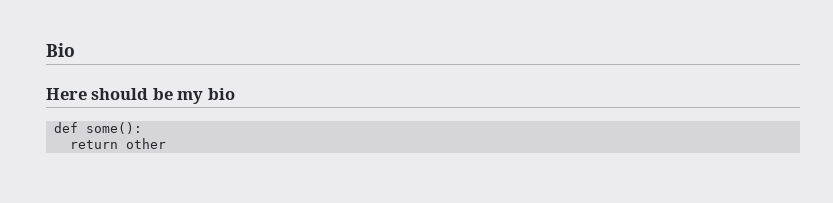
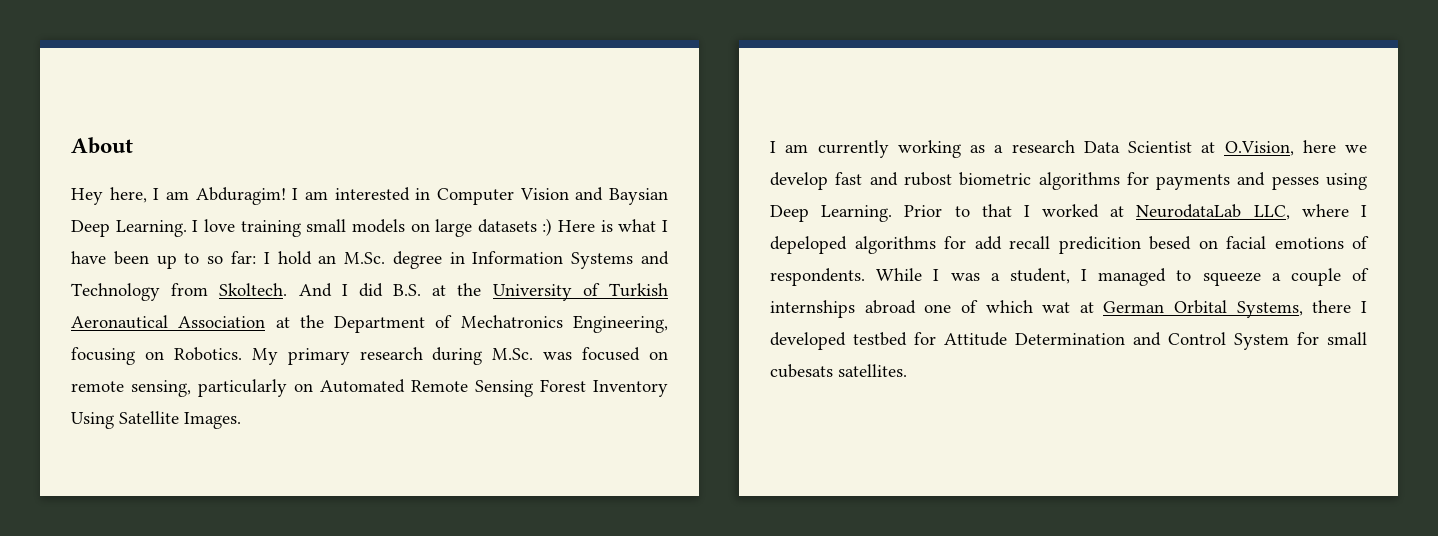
[46,43,75,57] [46,88,235,104] [53,122,142,134] [69,138,166,149] Bio // Here should be my bio // def some(): // return other -> [71,137,133,154] [71,187,669,205] [71,218,668,237] [71,251,669,269] [71,283,668,301] [71,315,668,333] [71,347,668,365] [71,379,668,397] [71,411,241,429] [770,140,1367,158] [770,172,1367,190] [770,204,1367,222] [770,236,1369,254] [770,268,1369,286] [770,300,1367,318] [770,332,1367,350] [770,364,907,378] About // Hey here, I am Abduragim! I am interested in Computer Vision and Baysian Deep Learning. I love training small models on large datasets :) Here is what I have been up to so far: I hold an M.Sc. degree in Information Systems and Technology from Skoltech. And I did B.S. at the University of Turkish Aeronautical Association at the Department of Mechatronics Engineering, focusing on Robotics. My primary research during M.Sc. was focused on remote sensing, particularly on Automated Remote Sensing Forest Inventory Using Satellite Images. // I am currently working as a research Data Scientist at O.Vision, here we develop fast and rubost biometric algorithms for payments and pesses using Deep Learning. Prior to that I worked at NeurodataLab LLC, where I depeloped algorithms for add recall predicition besed on facial emotions of respondents. While I was a student, I managed to squeeze a couple of internships abroad one of which wat at German Orbital Systems, there I developed testbed for Attitude Determination and Control System for small cubesats satellites.

